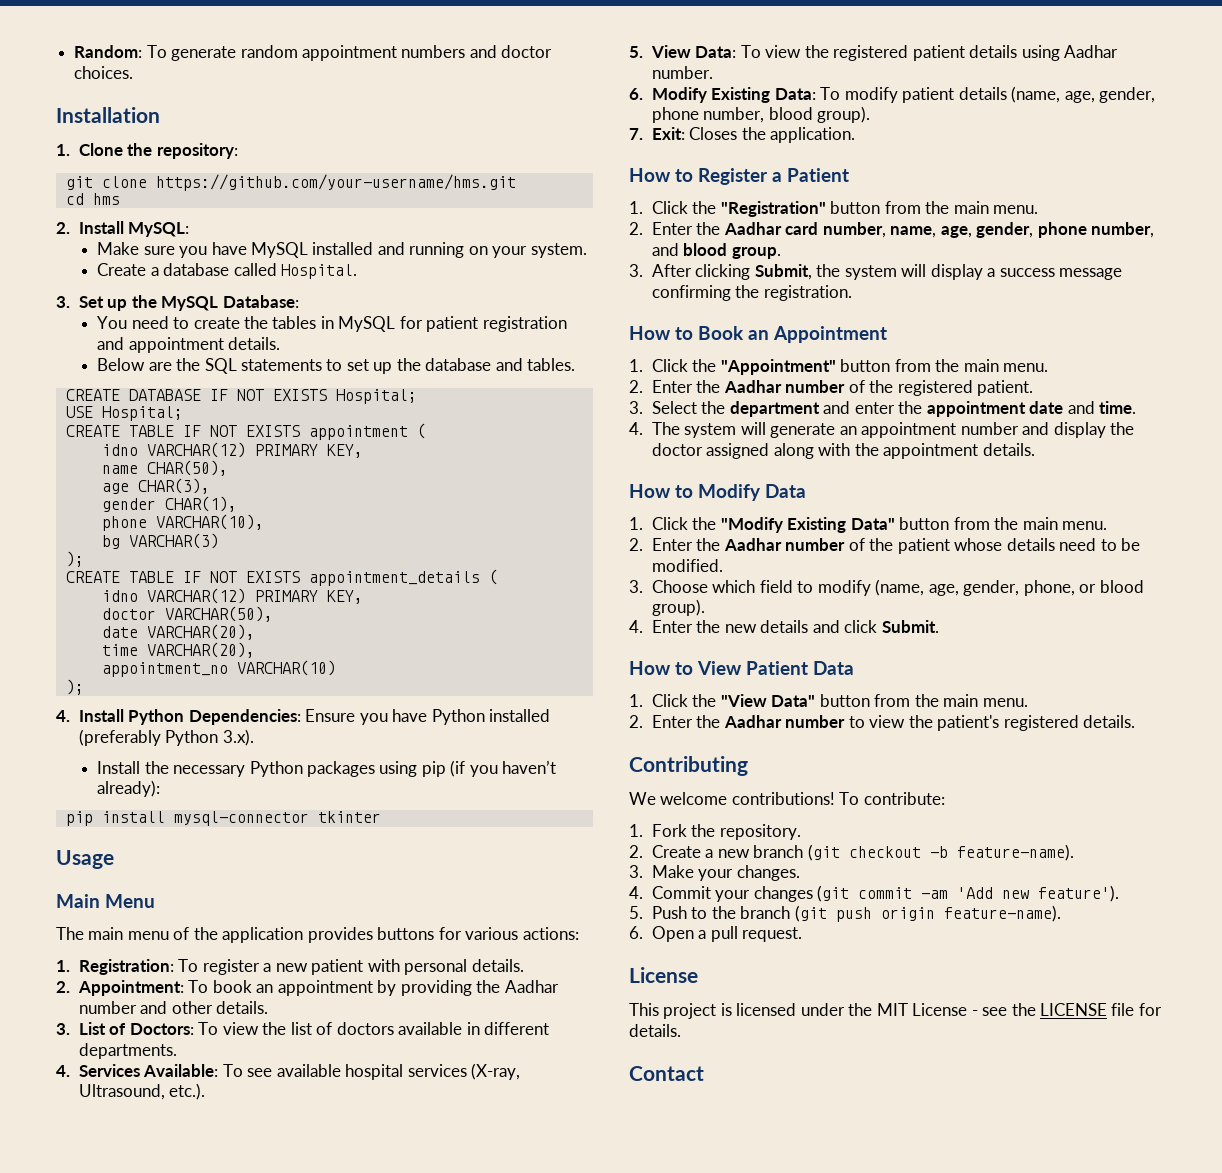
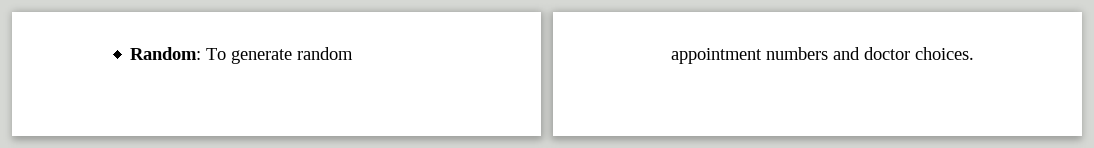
[56,107,160,123] [56,143,238,159] [65,174,516,191] [65,193,120,205] [56,221,190,237] [97,242,587,258] [97,263,357,279] [56,295,299,311] [97,316,567,332] [97,337,281,353] [97,358,576,374] [65,389,417,404] [65,406,183,421] [65,423,426,440] [101,442,363,458] [101,460,228,476] [101,478,210,494] [101,496,237,512] [101,514,264,531] [101,533,219,549] [65,551,84,567] [65,569,498,586] [101,588,363,604] [101,606,273,622] [101,624,255,640] [101,642,255,658] [101,660,336,677] [65,679,84,695] [56,709,551,725] [78,729,254,746] [97,760,557,777] [97,780,161,797] [65,811,381,826] [56,850,114,869] [56,894,155,908] [56,927,579,943] [56,959,524,975] [56,980,559,996] [78,1001,269,1014] [56,1022,549,1035] [78,1043,177,1059] [56,1063,521,1080] [78,1083,206,1100] [629,45,1119,61] [651,66,713,79] [629,86,1156,103] [651,106,871,123] [629,127,856,143] [629,168,849,185] [629,201,1039,217] [629,222,1155,238] [651,243,781,259] [629,264,1123,280] [651,285,852,301] [629,326,887,343] [629,359,1049,375] [629,380,1034,396] [629,401,1137,417] [629,422,1135,438] [651,443,1035,459] [629,484,806,501] [629,517,1108,533] [629,538,1140,554] [651,559,723,572] [629,579,1144,596] [651,599,705,616] [629,620,939,633] [629,661,854,675] [629,694,1028,707] [629,715,1136,731] [629,756,748,776] [629,792,945,805] [629,824,801,840] [629,844,1074,861] [629,865,800,881] [629,885,1120,902] [629,905,1061,922] [629,926,803,942] [629,967,698,983] [629,1003,1162,1019] [629,1024,681,1037] [629,1066,704,1081] // Installation // 1. Clone the repository: // git clone https://github.com/your-username/hms.git // cd hms // 2. Install MySQL: // Make sure you have MySQL installed and running on your system. // Create a database called Hospital. // 3. Set up the MySQL Database: // You need to create the tables in MySQL for patient registration and appointment details. // Below are the SQL statements to set up the database and tables. // CREATE DATABASE IF NOT EXISTS Hospital; // USE Hospital; // CREATE TABLE IF NOT EXISTS appointment ( // idno VARCHAR(12) PRIMARY KEY, // name CHAR(50), // age CHAR(3), // gender CHAR(1), // phone VARCHAR(10), // bg VARCHAR(3) // ); // CREATE TABLE IF NOT EXISTS appointment_details ( // idno VARCHAR(12) PRIMARY KEY, // doctor VARCHAR(50), // date VARCHAR(20), // time VARCHAR(20), // appointment_no VARCHAR(10) // ); // 4. Install Python Dependencies: Ensure you have Python installed (preferably Python 3.x). // Install the necessary Python packages using pip (if you haven’t already): // pip install mysql-connector tkinter // Usage // Main Menu // The main menu of the application provides buttons for various actions: // 1. Registration: To register a new patient with personal details. // 2. Appointment: To book an appointment by providing the Aadhar number and other details. // 3. List of Doctors: To view the list of doctors available in different departments. // 4. Services Available: To see available hospital services (X-ray, Ultrasound, etc.). // 5. View Data: To view the registered patient details using Aadhar number. // 6. Modify Existing Data: To modify patient details (name, age, gender, phone number, blood group). // 7. Exit: Closes the application. // How to Register a Patient // 1. Click the "Registration" button from the main menu. // 2. Enter the Aadhar card number, name, age, gender, phone number, and blood group. // 3. After clicking Submit, the system will display a success message confirming the registration. // How to Book an Appointment // 1. Click the "Appointment" button from the main menu. // 2. Enter the Aadhar number of the registered patient. // 3. Select the department and enter the appointment date and time. // 4. The system will generate an appointment number and display the doctor assigned along with the appointment details. // How to Modify Data // 1. Click the "Modify Existing Data" button from the main menu. // 2. Enter the Aadhar number of the patient whose details need to be modified. // 3. Choose which field to modify (name, age, gender, phone, or blood group). // 4. Enter the new details and click Submit. // How to View Patient Data // 1. Click the "View Data" button from the main menu. // 2. Enter the Aadhar number to view the patient's registered details. // Contributing // We welcome contributions! To contribute: // 1. Fork the repository. // 2. Create a new branch (git checkout -b feature-name). // 3. Make your changes. // 4. Commit your changes (git commit -am 'Add new feature'). // 5. Push to the branch (git push origin feature-name). // 6. Open a pull request. // License // This project is licensed under the MIT License - see the LICENSE file for details. // Contact -> (975, 53) none

